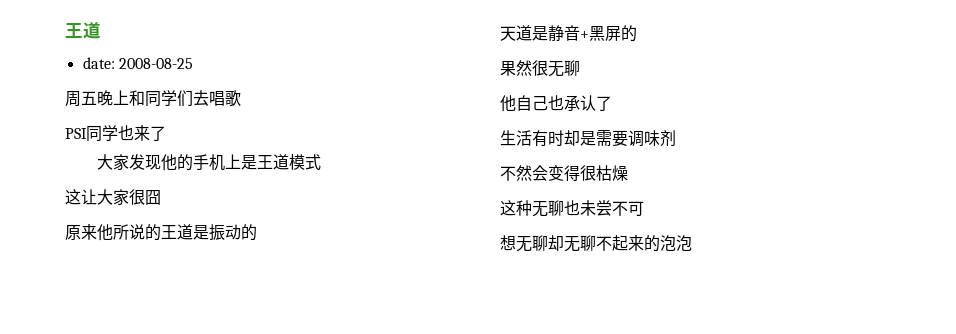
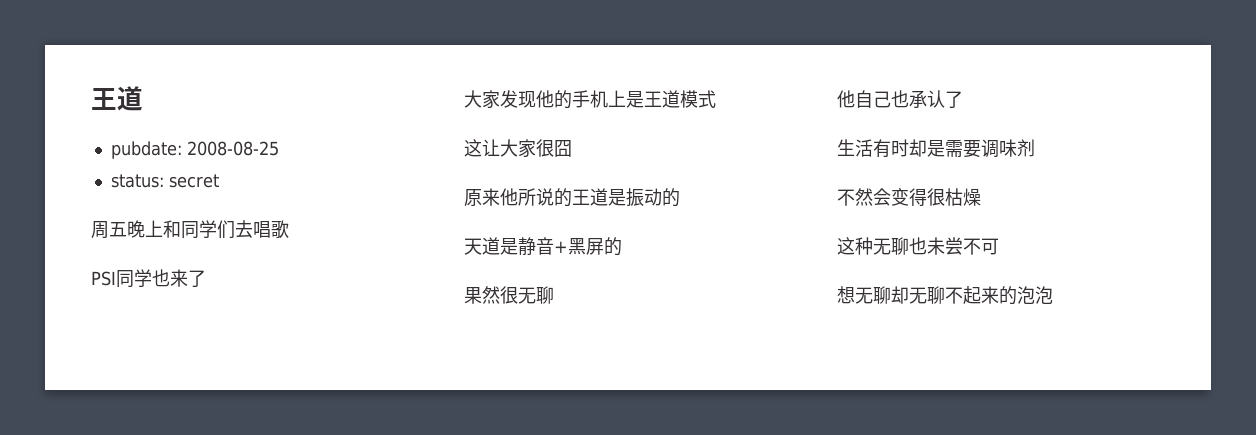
[82,57,115,69] date: -> [110,141,182,159] pubdate:
(193, 63) none -> [110,174,219,188] // status: secret

